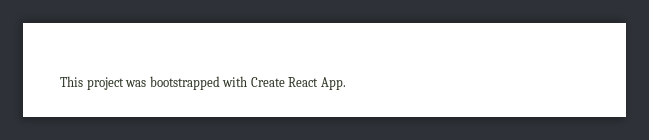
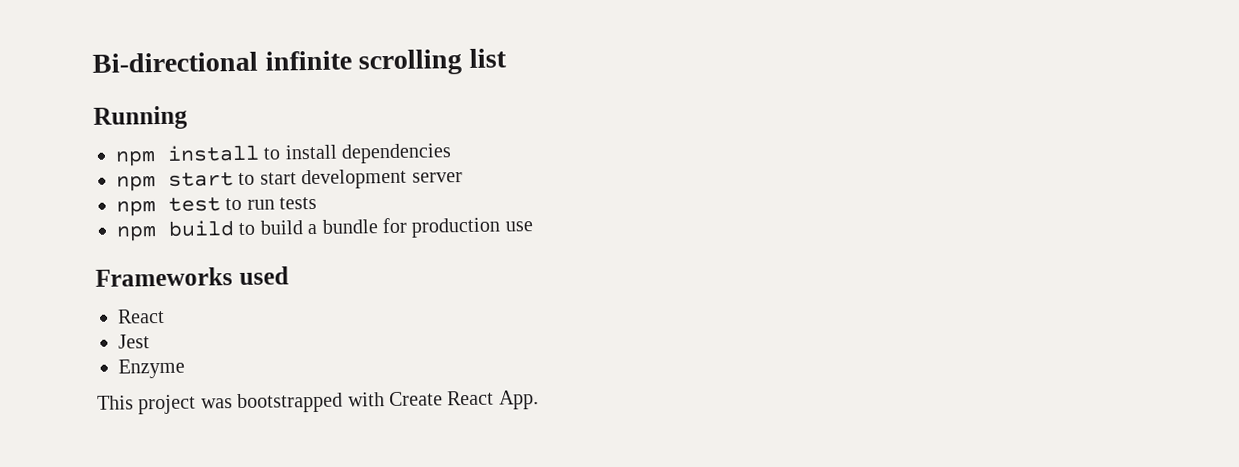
(60, 81) none -> [92,48,507,76] [93,105,188,130] [115,143,453,167] [116,168,463,192] [116,196,318,217] [116,217,533,242] [95,266,289,287] [117,308,165,324] [118,334,150,349] [118,358,185,379] Bi-directional infinite scrolling list // Running // npm install to install dependencies // npm start to start development server // npm test to run tests // npm build to build a bundle for production use // Frameworks used // React // Jest // Enzyme //

